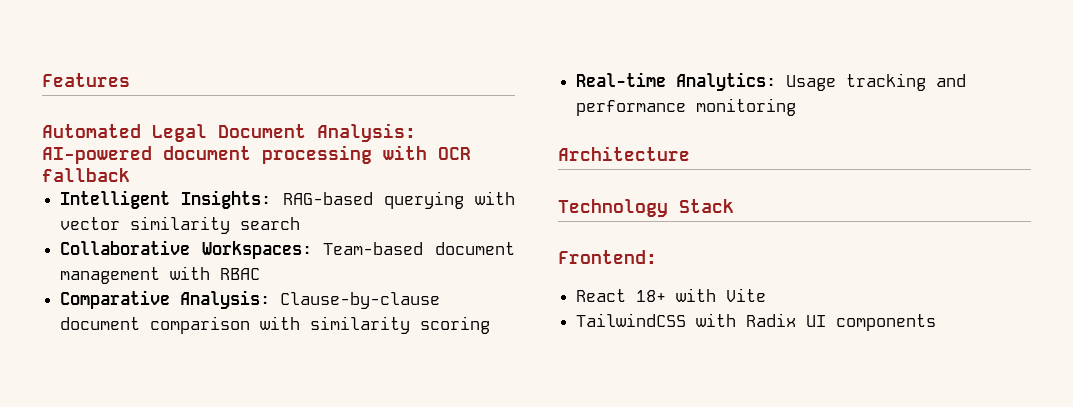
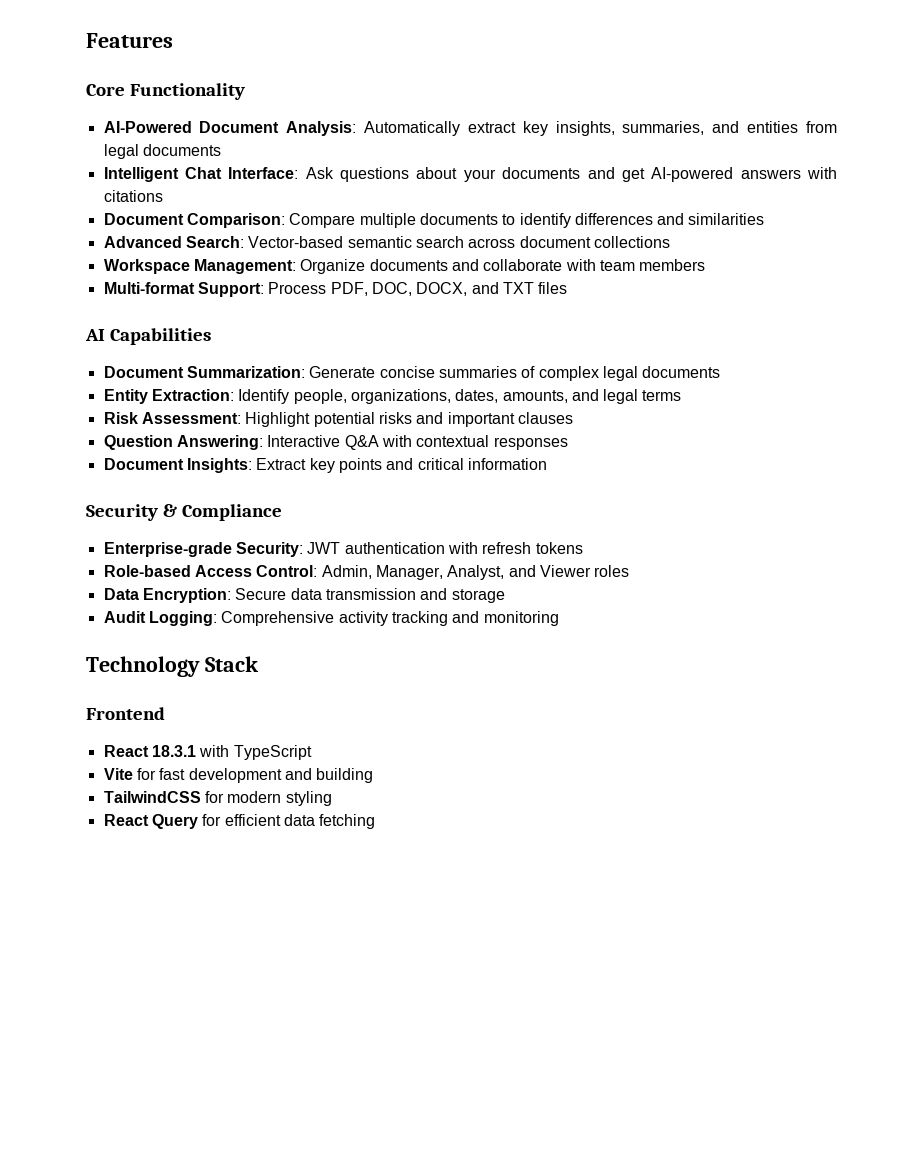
[42,123,416,142] [42,145,471,164] [42,168,130,182] [60,190,515,209] [60,216,301,234] [60,240,515,259] [60,266,261,284] [60,290,441,309] [60,316,491,334] [576,72,837,91] Automated Legal Document Analysis: AI-powered document processing with OCR fallback // Intelligent Insights: RAG-based querying with vector similarity search // Collaborative Workspaces: Team-based document management with RBAC // Comparative Analysis: Clause-by-clause document comparison with similarity scoring // Real-time Analytics: Usage -> [86,83,246,100] [103,121,838,136] [103,144,221,159] [103,167,838,182] [103,190,163,202] [103,213,765,228] [103,236,670,248] [103,259,706,274] [103,282,568,297] [85,328,212,345] [103,366,721,381] [103,389,682,404] [103,412,573,427] [103,435,568,450] [103,458,547,473] [86,504,283,521] [103,542,583,557] [103,565,630,580] [103,588,505,603] [103,611,388,626] Core Functionality // AI-Powered Document Analysis: Automatically extract key insights, summaries, and entities from legal documents // Intelligent Chat Interface: Ask questions about your documents and get AI-powered answers with citations // Document Comparison: Compare multiple documents to identify differences and similarities // Advanced Search: Vector-based semantic search across document collections // Workspace Management: Organize documents and collaborate with team members // Multi-format Support: Process PDF, DOC, DOCX, and TXT files // AI Capabilities // Document Summarization: Generate concise summaries of complex legal documents // Entity Extraction: Identify people, organizations, dates, amounts, and legal terms // Risk Assessment: Highlight potential risks and important clauses // Question Answering: Interactive Q&A with contextual responses // Document Insights: Extract key points and critical information // Security & Compliance // Enterprise-grade Security: JWT authentication with refresh tokens // Role-based Access Control: Admin, Manager, Analyst, and Viewer roles // Data Encryption: Secure data transmission and storage // Audit Logging: Comprehensive activity
[576,100,687,116] performance -> (480, 617) none
[558,146,690,161] // Architecture -> (559, 618) none
[558,250,657,264] [576,288,767,302] [576,313,937,331] Frontend: // React 18+ with Vite // TailwindCSS with Radix UI components -> [86,707,165,720] [103,745,312,760] [103,768,374,783] [103,791,332,806] [103,814,376,829] Frontend // React 18.3.1 with TypeScript // Vite for fast development and building // TailwindCSS for modern styling // React Query for efficient data fetching

